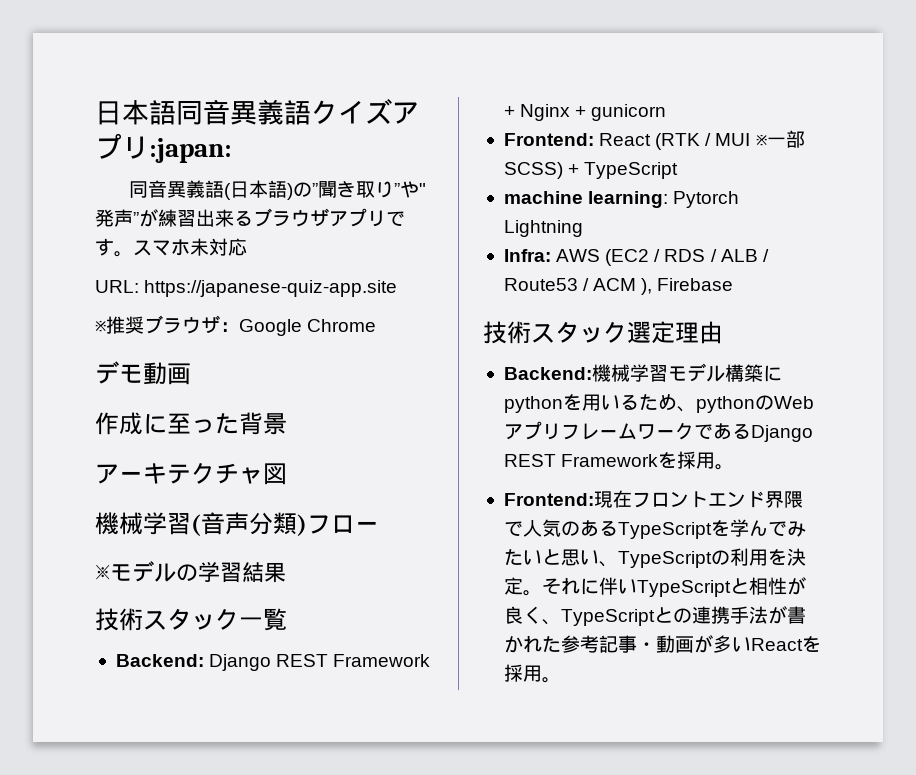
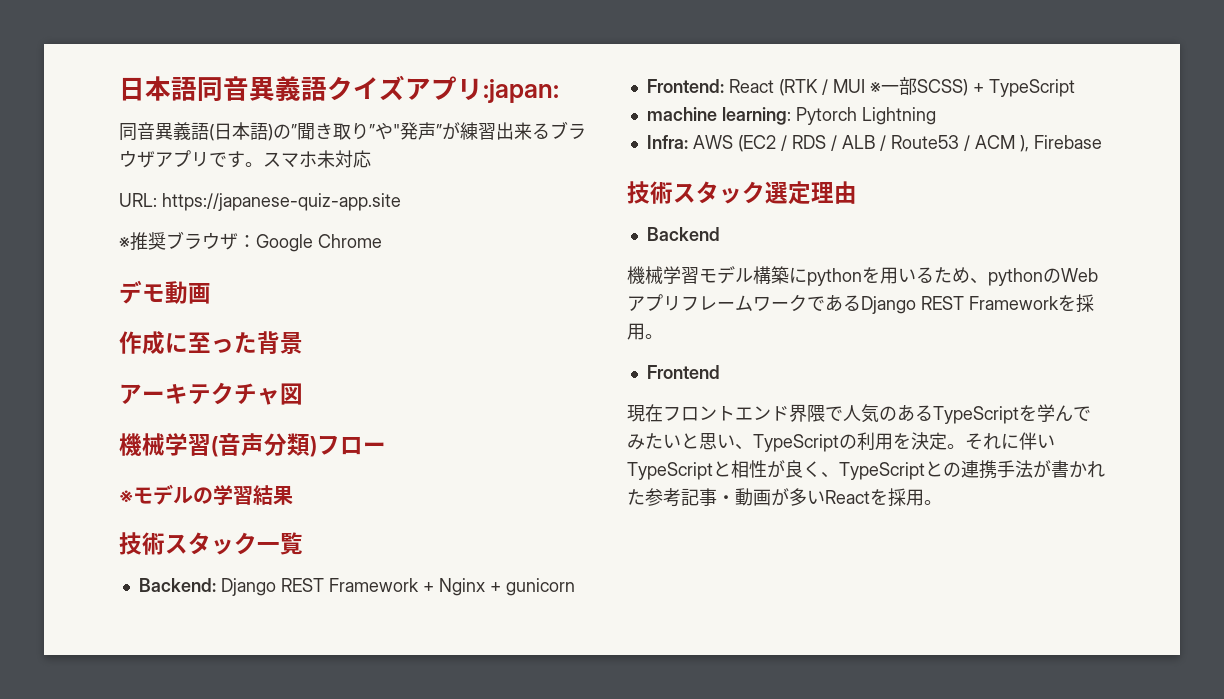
[503,367,592,380] Backend: -> [646,227,720,241] Backend //
[503,493,594,506] Frontend: -> [646,365,720,379] Frontend //

